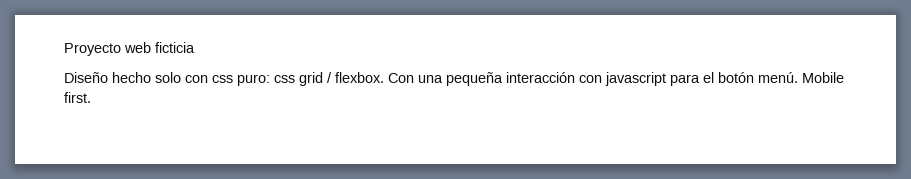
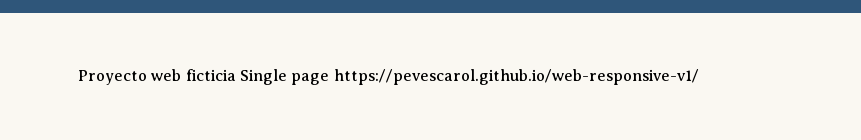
[64,72,844,86] [64,92,91,103] // Diseño hecho solo con css puro: css grid / flexbox. Con una pequeña interacción con javascript para el botón menú. Mobile first. -> [239,69,699,85] Single page https://pevescarol.github.io/web-responsive-v1/

